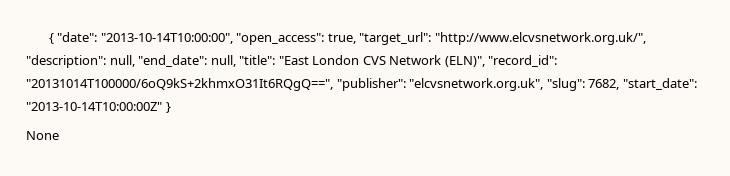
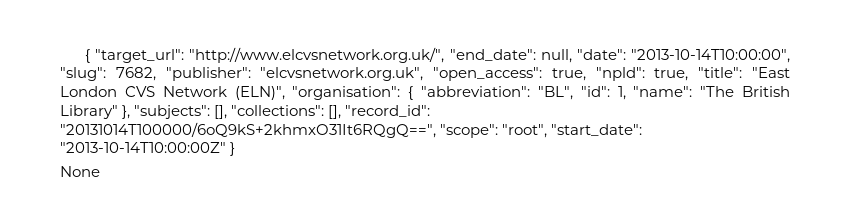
[48,32,646,45] [26,55,236,68] { "date": "2013-10-14T10:00:00", "open_access": true, "target_url": "http://www.elcvsnetwork.org.uk/", "description": null, "end_date": null, -> [85,47,791,63] [60,67,689,81] { "target_url": "http://www.elcvsnetwork.org.uk/", "end_date": null, "date": "2013-10-14T10:00:00", "slug": 7682, "publisher": "elcvsnetwork.org.uk", "open_access": true, "npld": true,
[488,55,558,67] [26,78,620,91] "record_id": "20131014T100000/6oQ9kS+2khmxO31It6RQgQ==", "publisher": "elcvsnetwork.org.uk", "slug": 7682, -> [292,86,791,100] [60,105,431,119] [60,122,548,138] "organisation": { "abbreviation": "BL", "id": 1, "name": "The British Library" }, "subjects": [], "collections": [], "record_id": "20131014T100000/6oQ9kS+2khmxO31It6RQgQ==", "scope": "root",

